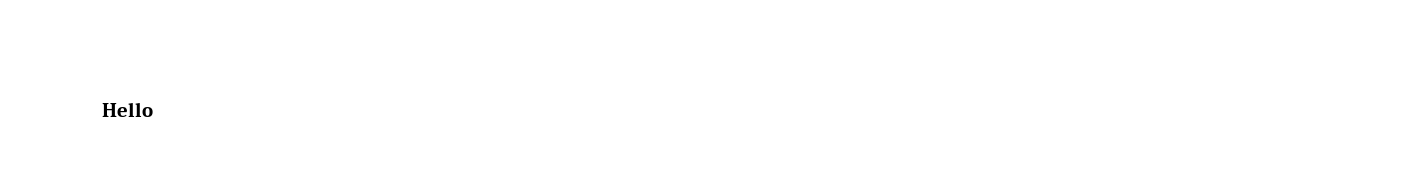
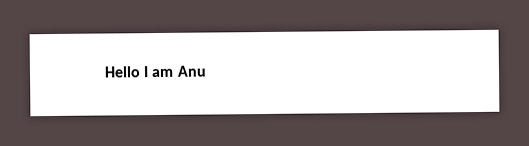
(153, 109) none -> [143,65,207,78] I am Anu

